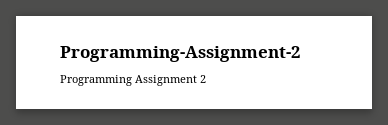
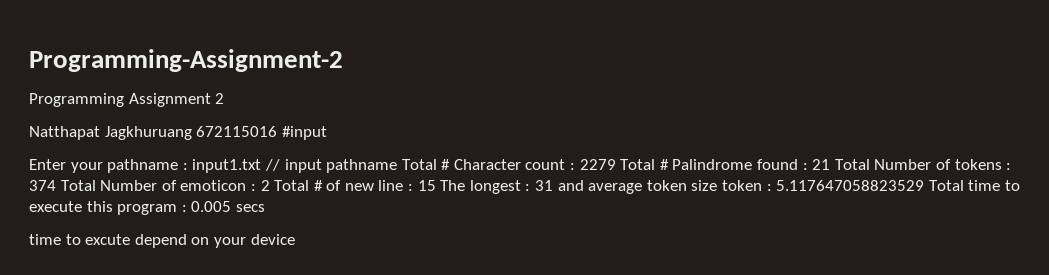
(206, 79) none -> [29,126,327,140] [29,159,1012,173] [29,180,1020,194] [29,201,265,215] [29,234,295,248] // Natthapat Jagkhuruang 672115016 #input // Enter your pathname : input1.txt // input pathname Total # Character count : 2279 Total # Palindrome found : 21 Total Number of tokens : 374 Total Number of emoticon : 2 Total # of new line : 15 The longest : 31 and average token size token : 5.117647058823529 Total time to execute this program : 0.005 secs // time to excute depend on your device

